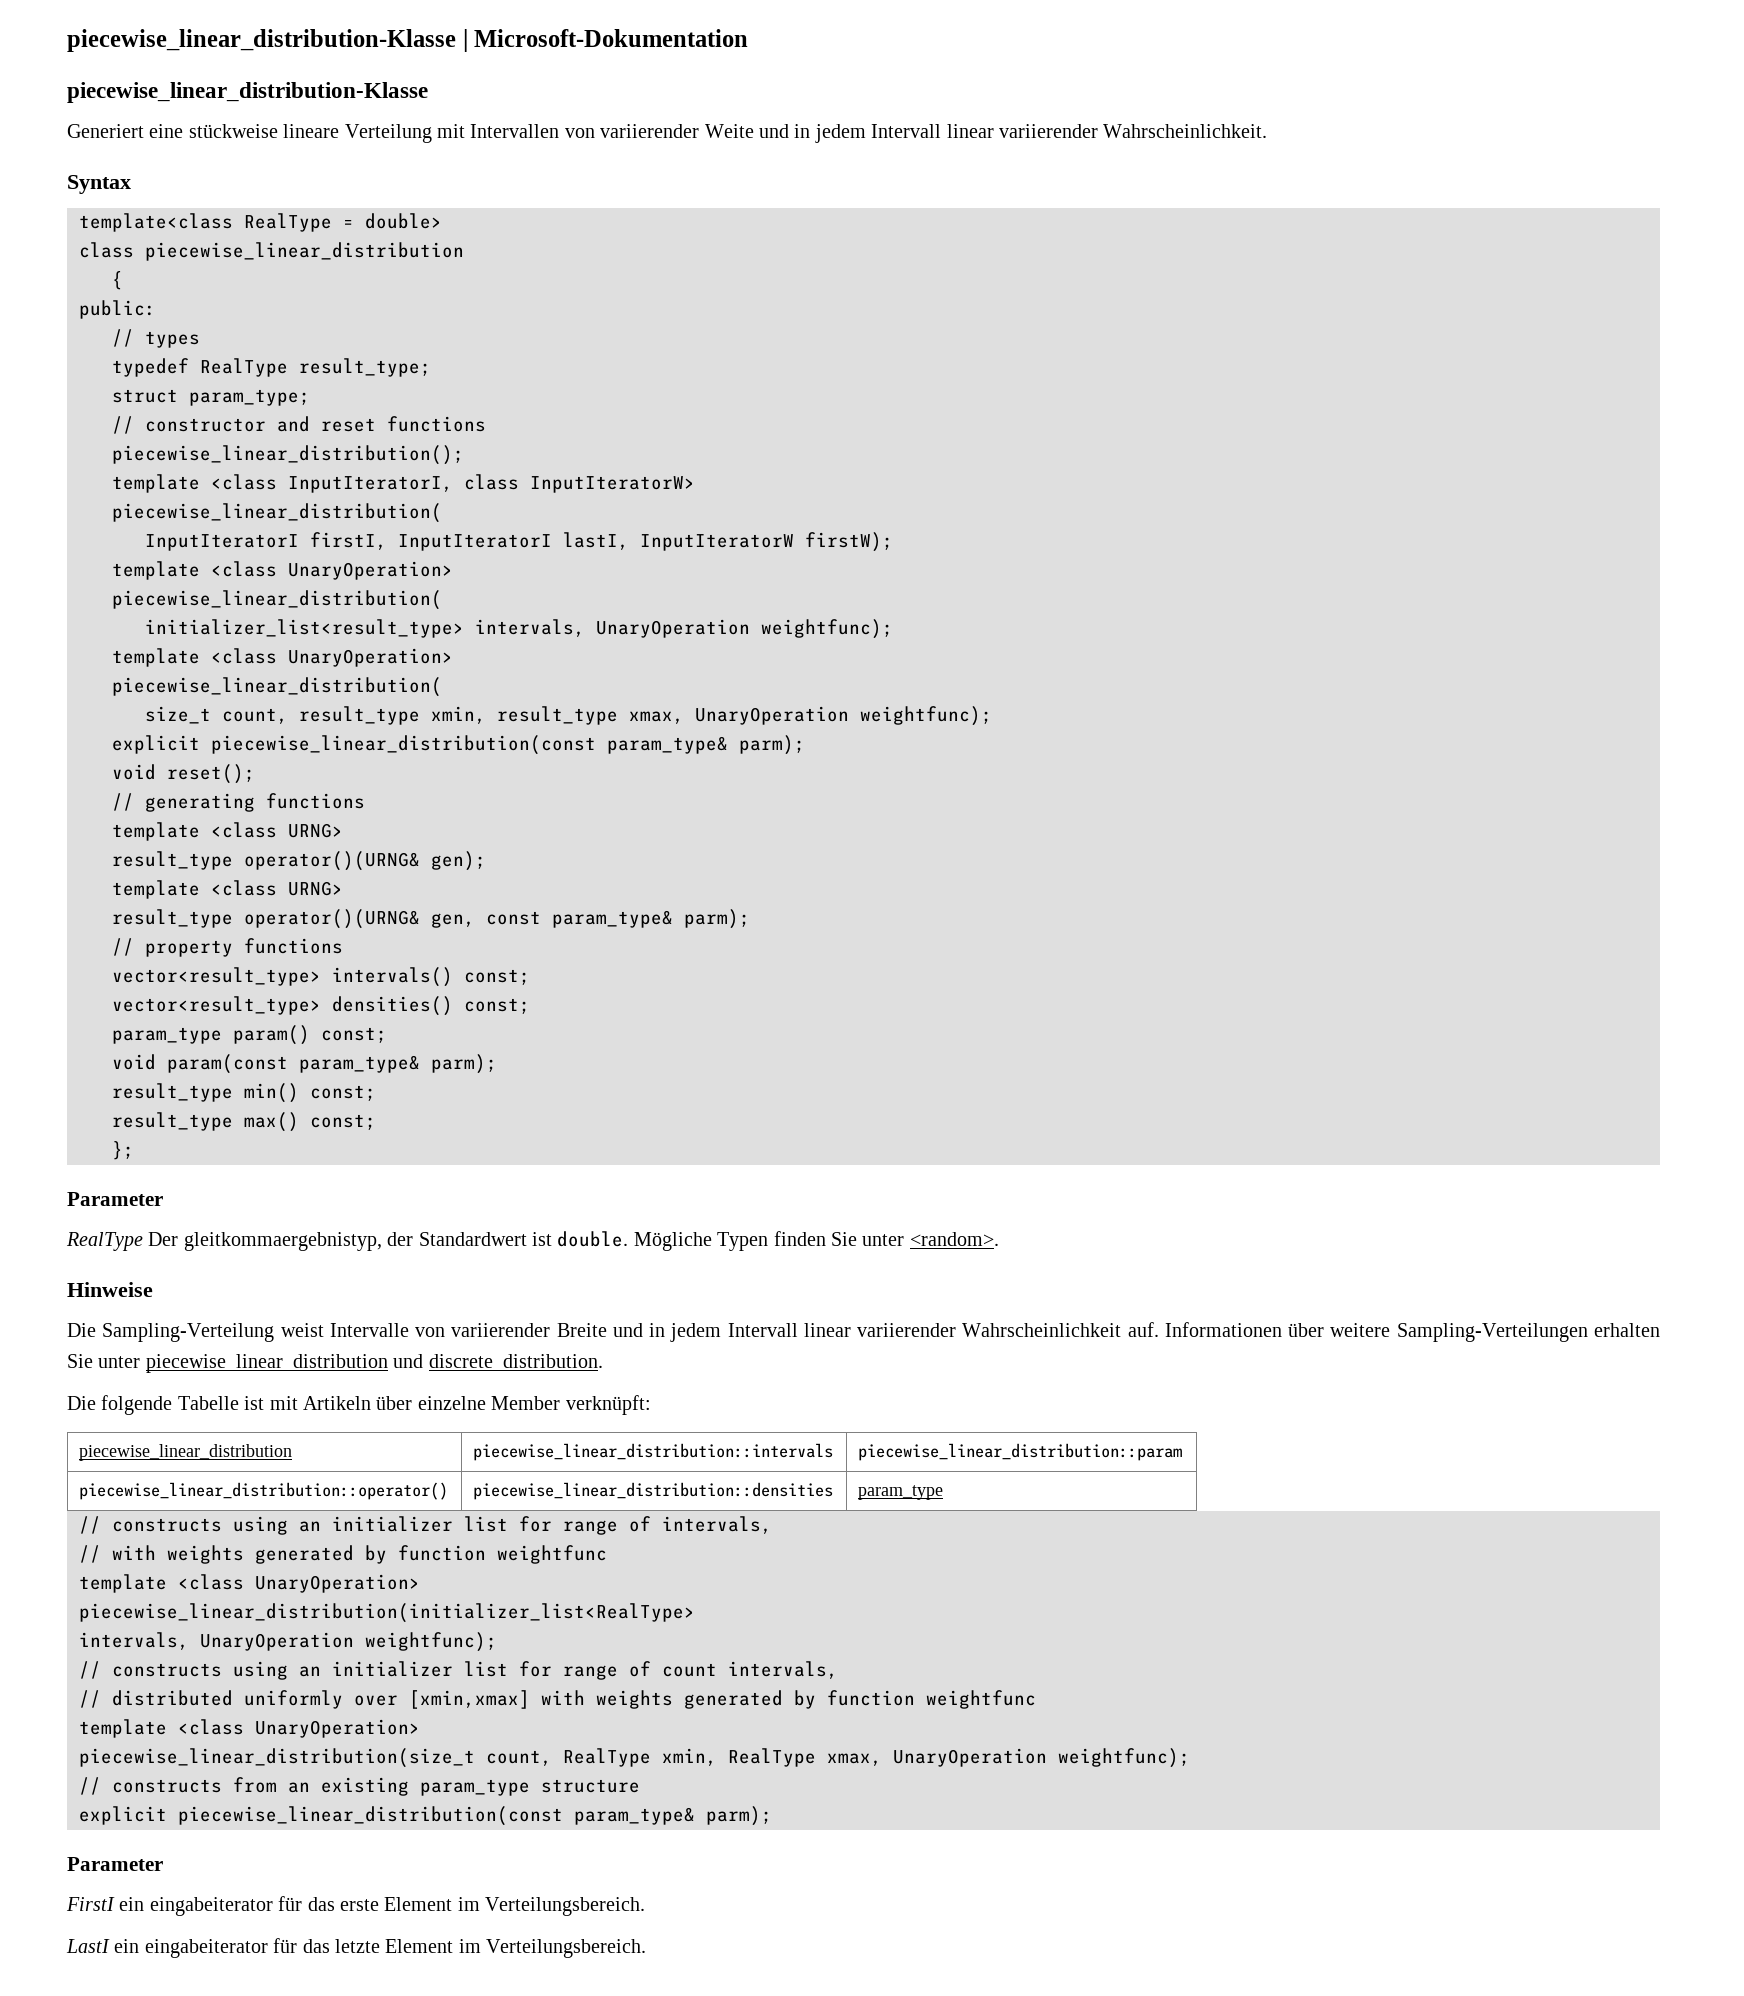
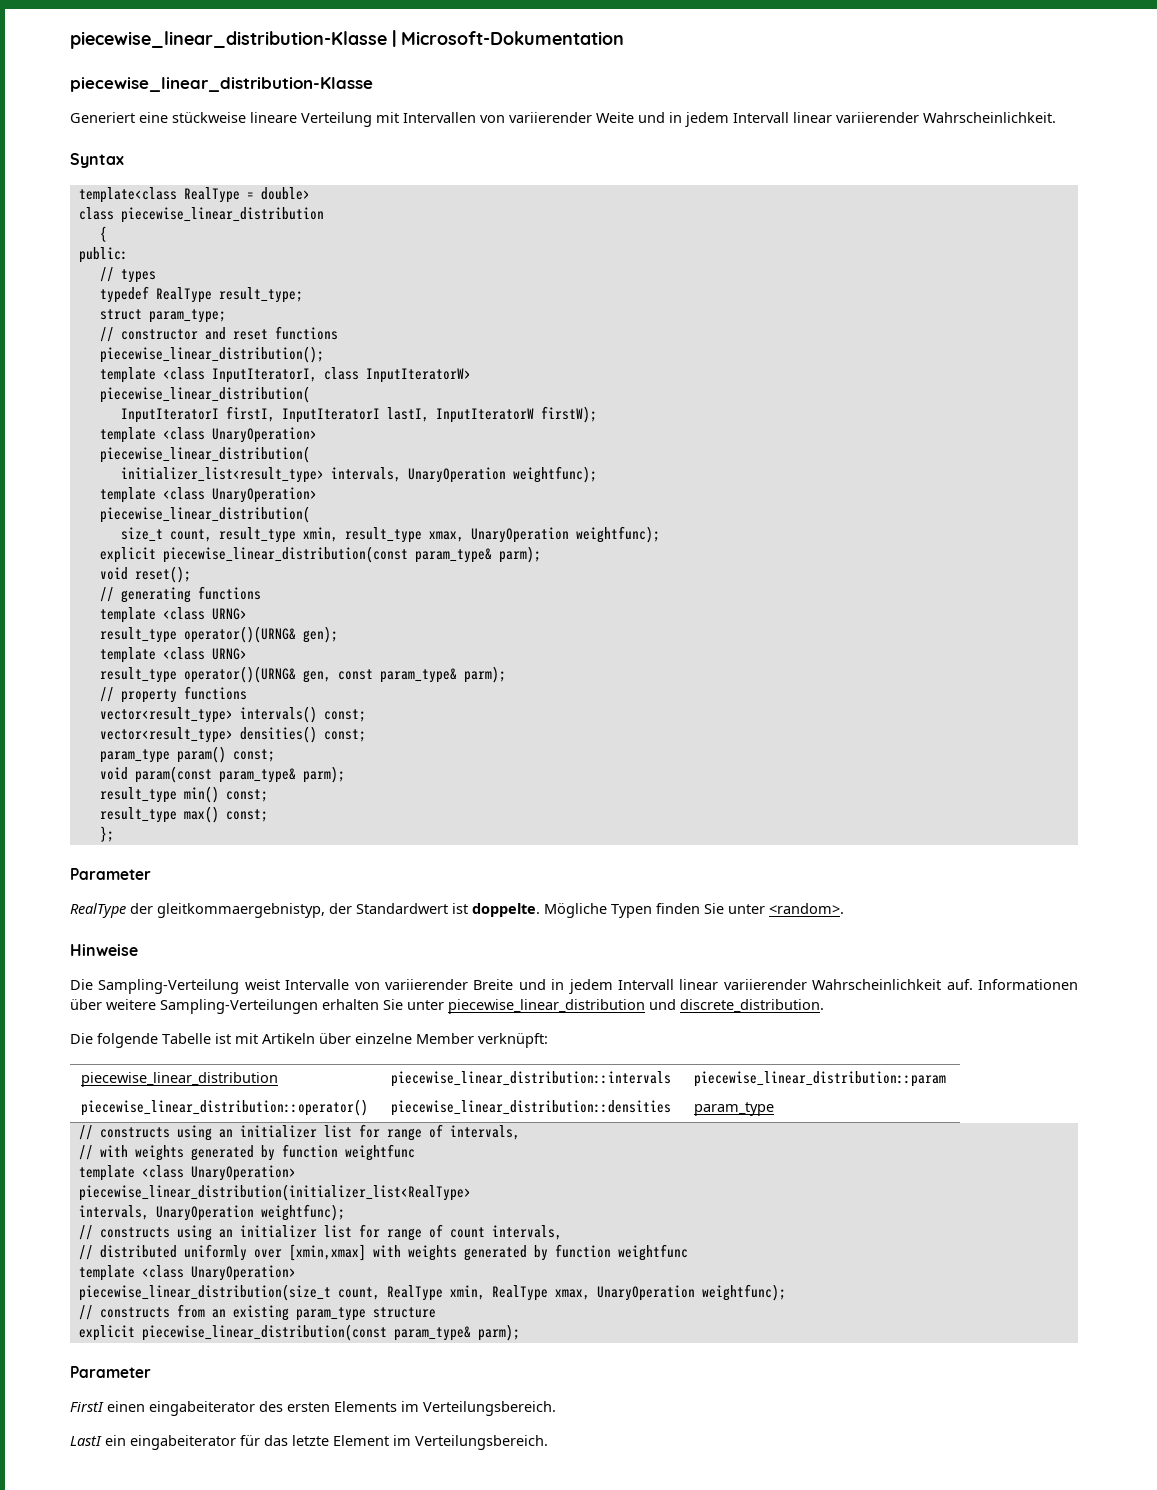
[148,1232,179,1246] Der -> [130,903,153,914] der
[557,1231,629,1247] double. -> [472,903,540,917] doppelte.
[119,1896,453,1916] ein eingabeiterator für das erste Element -> [107,1401,397,1416] einen eingabeiterator des ersten Elements

